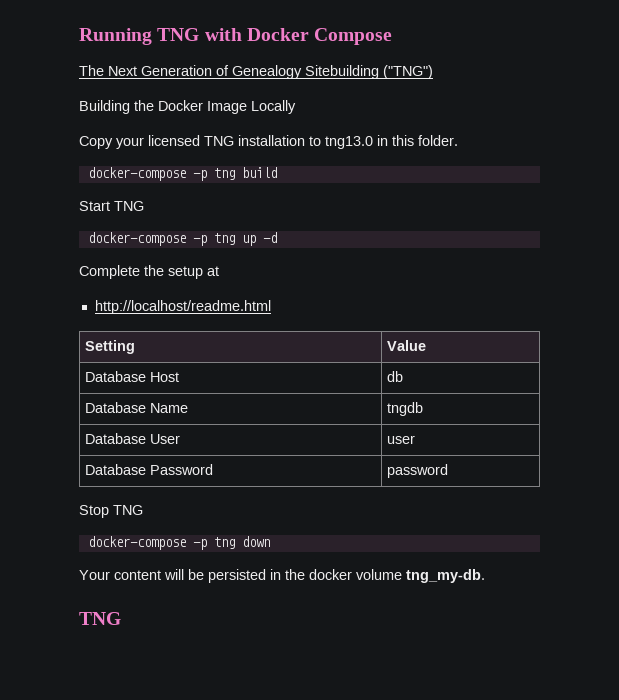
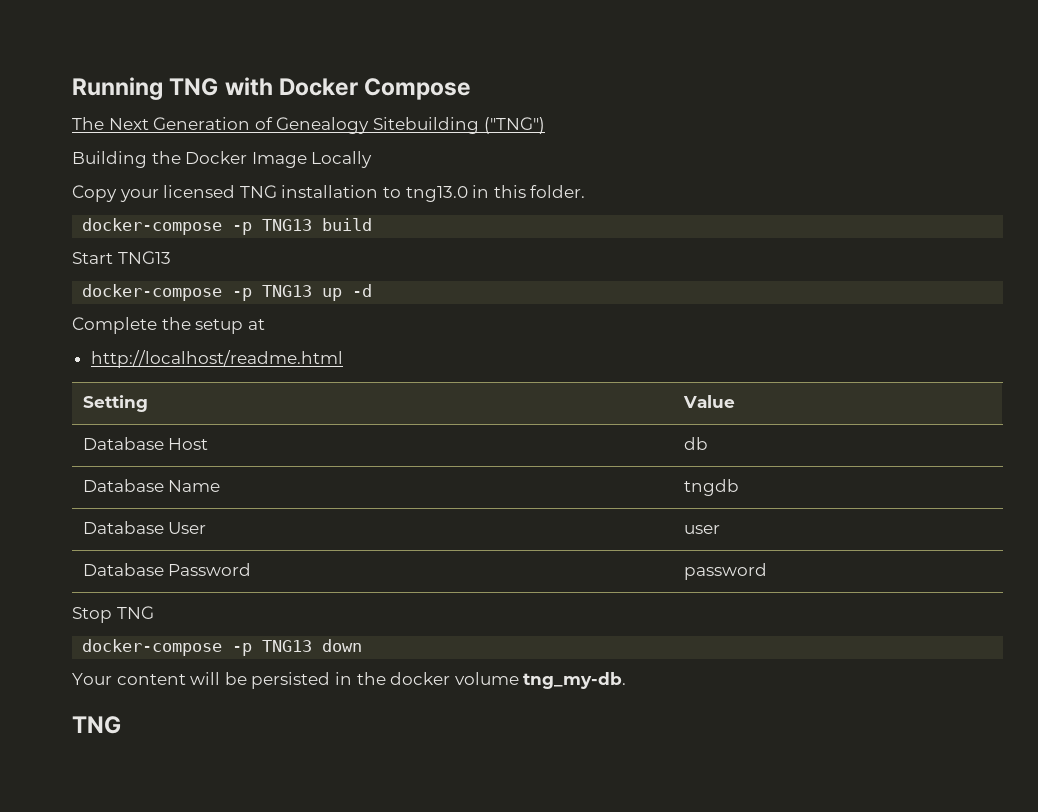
[213,168,235,180] tng -> [262,219,313,231] TNG13
[114,201,144,211] [87,232,235,246] TNG // docker-compose -p tng -> [117,251,171,264] [82,284,313,301] TNG13 // docker-compose -p TNG13
[213,537,235,549] tng -> [262,640,313,652] TNG13

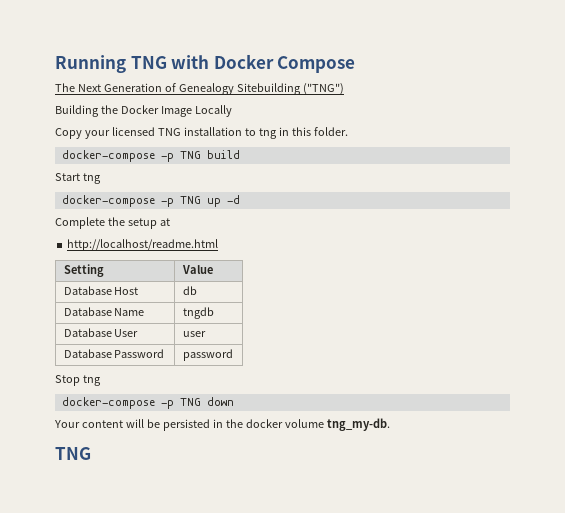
[405,186,468,202] tng13.0 -> [258,128,277,139] tng
[262,219,313,231] TNG13 -> [179,151,201,159] TNG
[117,251,171,264] [82,284,313,301] TNG13 // docker-compose -p TNG13 -> [82,173,101,184] [61,195,201,207] tng // docker-compose -p TNG
[116,606,154,619] [82,639,313,656] TNG // docker-compose -p TNG13 -> [82,375,101,386] [61,397,201,409] tng // docker-compose -p TNG

